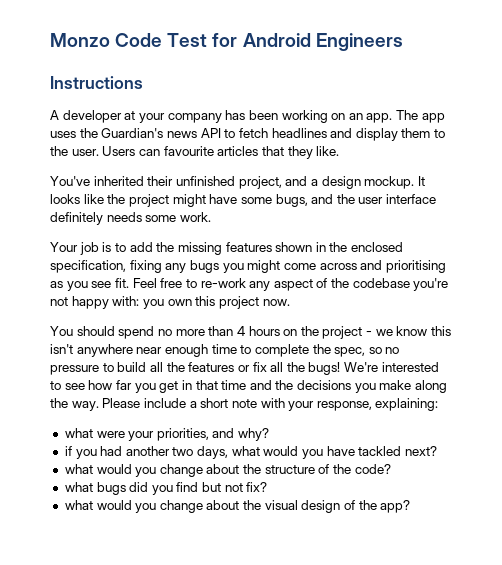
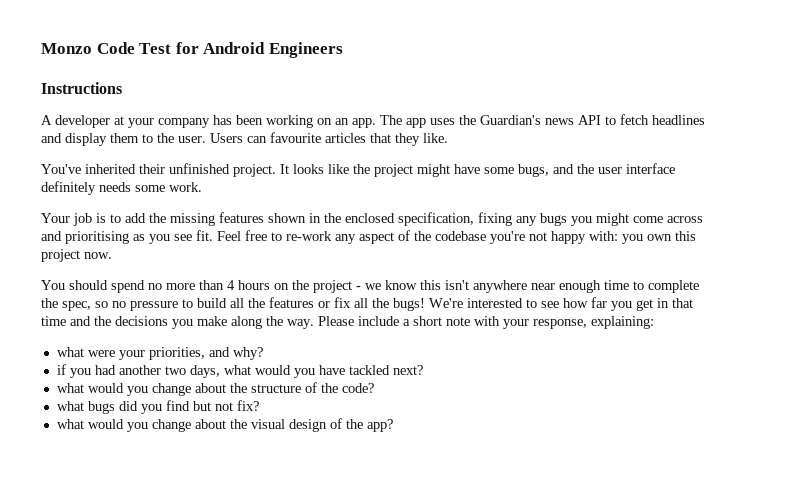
[238,176,415,189] project, and a design mockup. -> [233,164,276,177] project.

